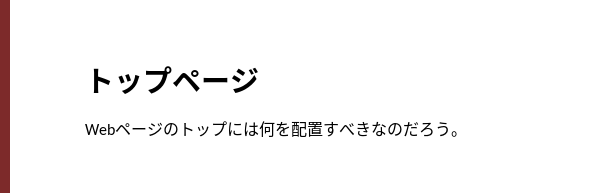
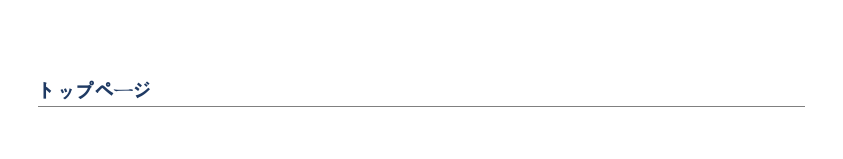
[85,121,467,137] // Webページのトップには何を配置すべきなのだろう。 -> (152, 90) none

